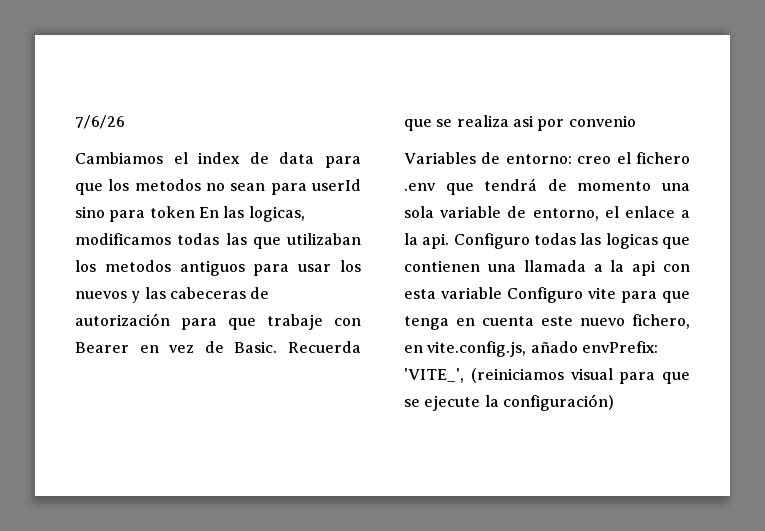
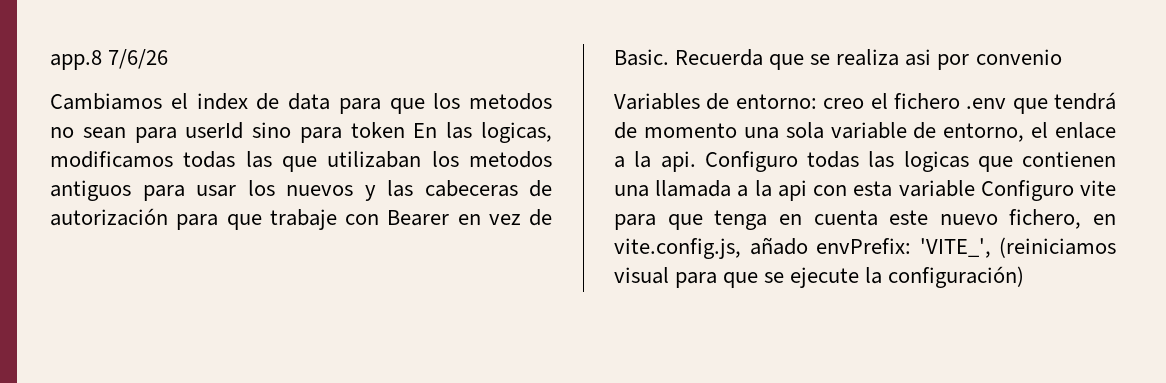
(75, 122) none -> [50,50,102,70] app.8

